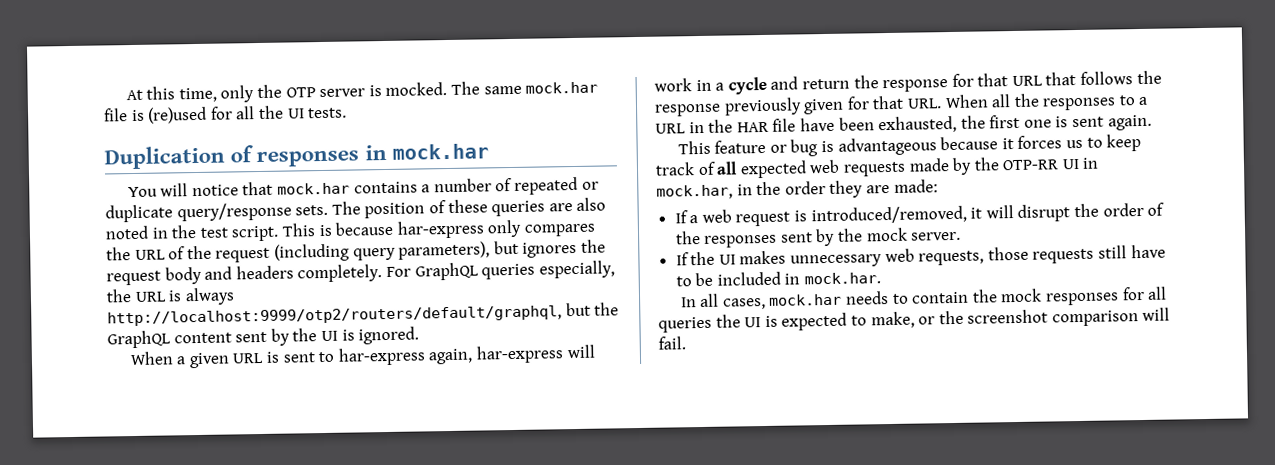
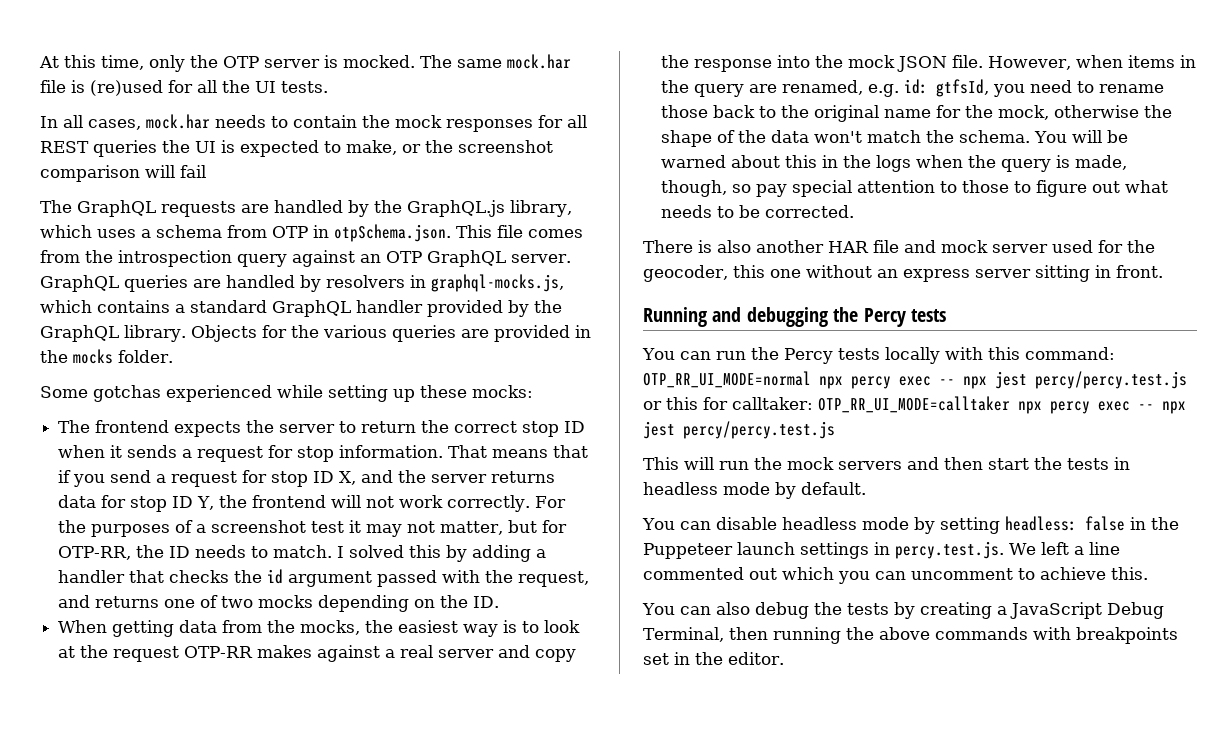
[104,143,489,170] [127,176,599,198] [105,197,607,223] [105,219,596,242] [106,239,606,263] [106,260,615,286] [106,287,235,306] [107,302,620,327] [107,326,420,349] [129,344,595,369] [654,70,1162,95] [654,93,1149,117] [655,114,1152,134] [677,133,1142,157] [655,157,1100,179] [656,179,938,200] [674,202,1165,227] [674,227,962,248] [675,244,1166,268] [675,271,882,287] // Duplication of responses in mock.har // You will notice that mock.har contains a number of repeated or duplicate query/response sets. The position of these queries are also noted in the test script. This is because har-express only compares the URL of the request (including query parameters), but ignores the request body and headers completely. For GraphQL queries especially, the URL is always http://localhost:9999/otp2/routers/default/graphql, but the GraphQL content sent by the UI is ignored. // When a given URL is sent to har-express again, har-express will work in a cycle and return the response for that URL that follows the response previously given for that URL. When all the responses to a URL in the HAR file have been exhausted, the first one is sent again. // This feature or bug is advantageous because it forces us to keep track of all expected web requests made by the OTP-RR UI in mock.har, in the order they are made: // If a web request is introduced/removed, it will disrupt the order of the responses sent by the mock server. // If the UI makes unnecessary web requests, those requests still have to be included in mock.har. -> (328, 87) none
(1168, 293) none -> [40,141,89,153] REST
[658,336,686,350] fail. -> [180,165,206,178] [40,200,572,217] [40,224,583,242] [40,250,571,267] [40,274,564,292] [40,300,562,317] [40,325,591,342] [40,349,173,364] [40,385,533,402] [58,420,586,437] [58,445,589,462] [58,470,556,487] [58,495,567,512] [58,520,568,537] [58,545,547,562] [58,569,590,587] [58,595,500,612] [58,620,581,637] [58,645,577,662] [661,55,1197,72] [661,79,1165,97] [661,105,1173,122] [661,130,1129,147] [661,155,1128,172] [661,180,1169,197] [661,205,855,218] [643,240,1155,253] [643,265,1163,282] [643,307,946,327] [642,347,1115,364] [643,371,1187,389] [643,396,1186,414] [643,421,835,439] [643,457,1130,470] [643,482,866,499] [642,516,1179,534] [643,541,1120,559] [643,567,1148,584] [642,602,1164,619] [643,627,1178,644] [643,652,784,665] fail // The GraphQL requests are handled by the GraphQL.js library, which uses a schema from OTP in otpSchema.json. This file comes from the introspection query against an OTP GraphQL server. GraphQL queries are handled by resolvers in graphql-mocks.js, which contains a standard GraphQL handler provided by the GraphQL library. Objects for the various queries are provided in the mocks folder. // Some gotchas experienced while setting up these mocks: // The frontend expects the server to return the correct stop ID when it sends a request for stop information. That means that if you send a request for stop ID X, and the server returns data for stop ID Y, the frontend will not work correctly. For the purposes of a screenshot test it may not matter, but for OTP-RR, the ID needs to match. I solved this by adding a handler that checks the id argument passed with the request, and returns one of two mocks depending on the ID. // When getting data from the mocks, the easiest way is to look at the request OTP-RR makes against a real server and copy the response into the mock JSON file. However, when items in the query are renamed, e.g. id: gtfsId, you need to rename those back to the original name for the mock, otherwise the shape of the data won't match the schema. You will be warned about this in the logs when the query is made, though, so pay special attention to those to figure out what needs to be corrected. // There is also another HAR file and mock server used for the geocoder, this one without an express server sitting in front. // Running and debugging the Percy tests // You can run the Percy tests locally with this command: OTP_RR_UI_MODE=normal npx percy exec -- npx jest percy/percy.test.js or this for calltaker: OTP_RR_UI_MODE=calltaker npx percy exec -- npx jest percy/percy.test.js // This will run the mock servers and then start the tests in headless mode by default. // You can disable headless mode by setting headless: false in the Puppeteer launch settings in percy.test.js. We left a line commented out which you can uncomment to achieve this. // You can also debug the tests by creating a JavaScript Debug Terminal, then running the above commands with breakpoints set in the editor.

